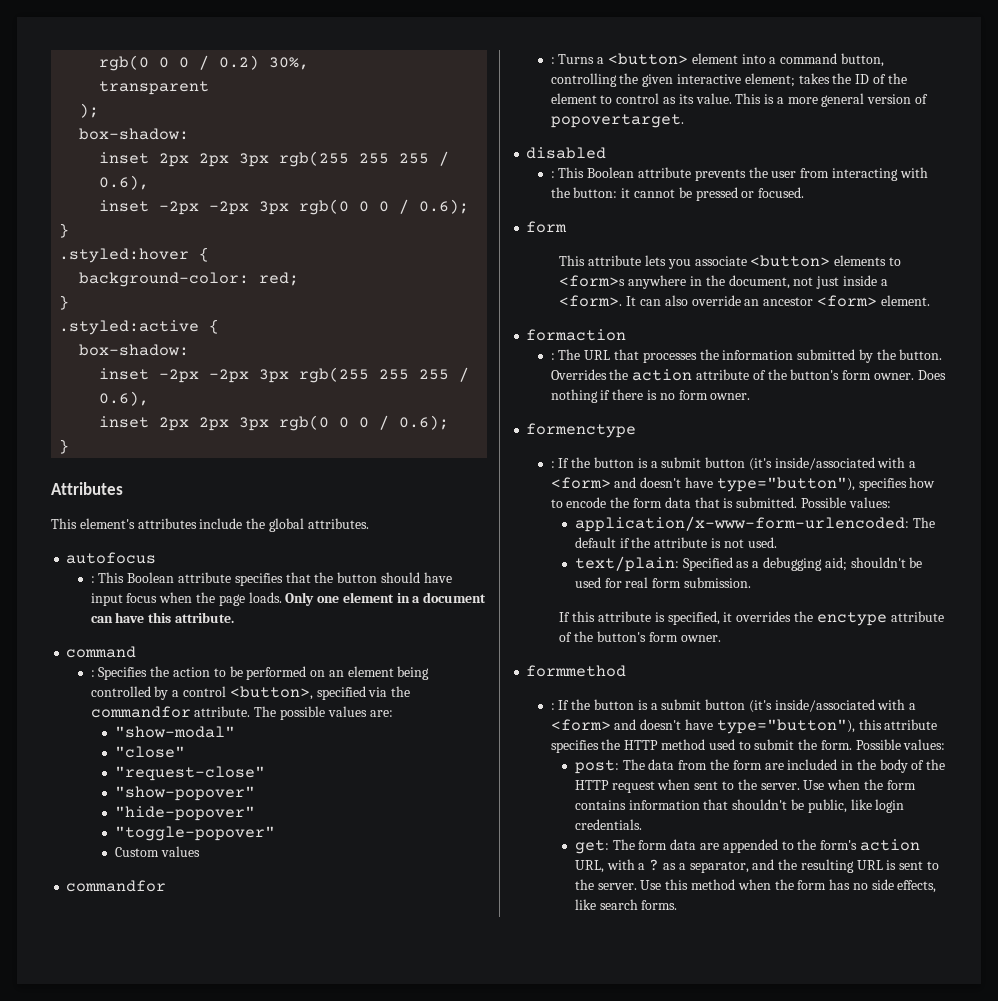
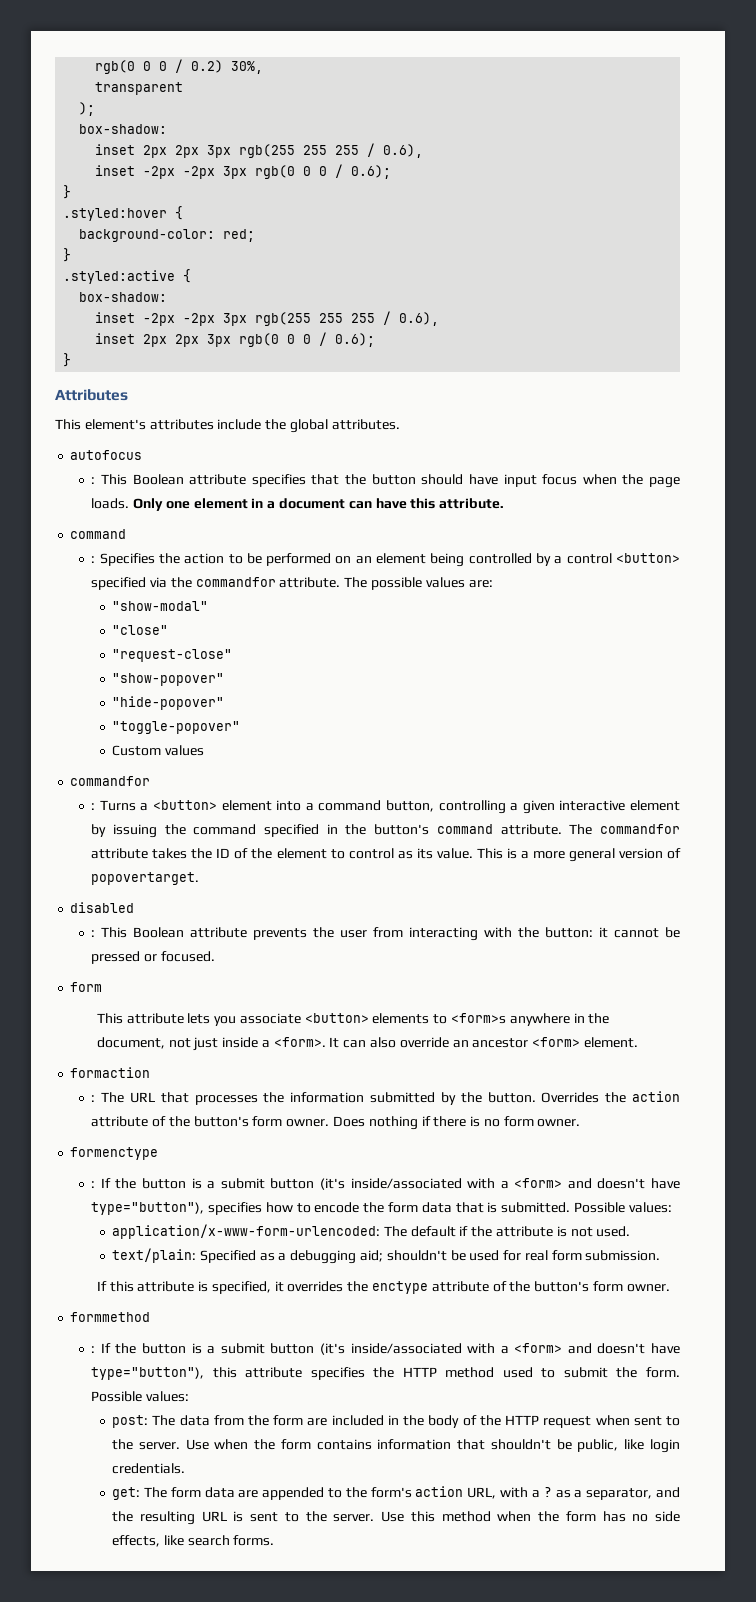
[229,686,313,700] <button>, -> [615,553,680,563] <button>
[619,73,639,84] the -> [510,803,519,811] a
[744,73,795,87] element; -> [630,800,681,811] [91,824,681,838] [91,848,149,859] element by issuing the command specified in the button's command attribute. The commandfor attribute

